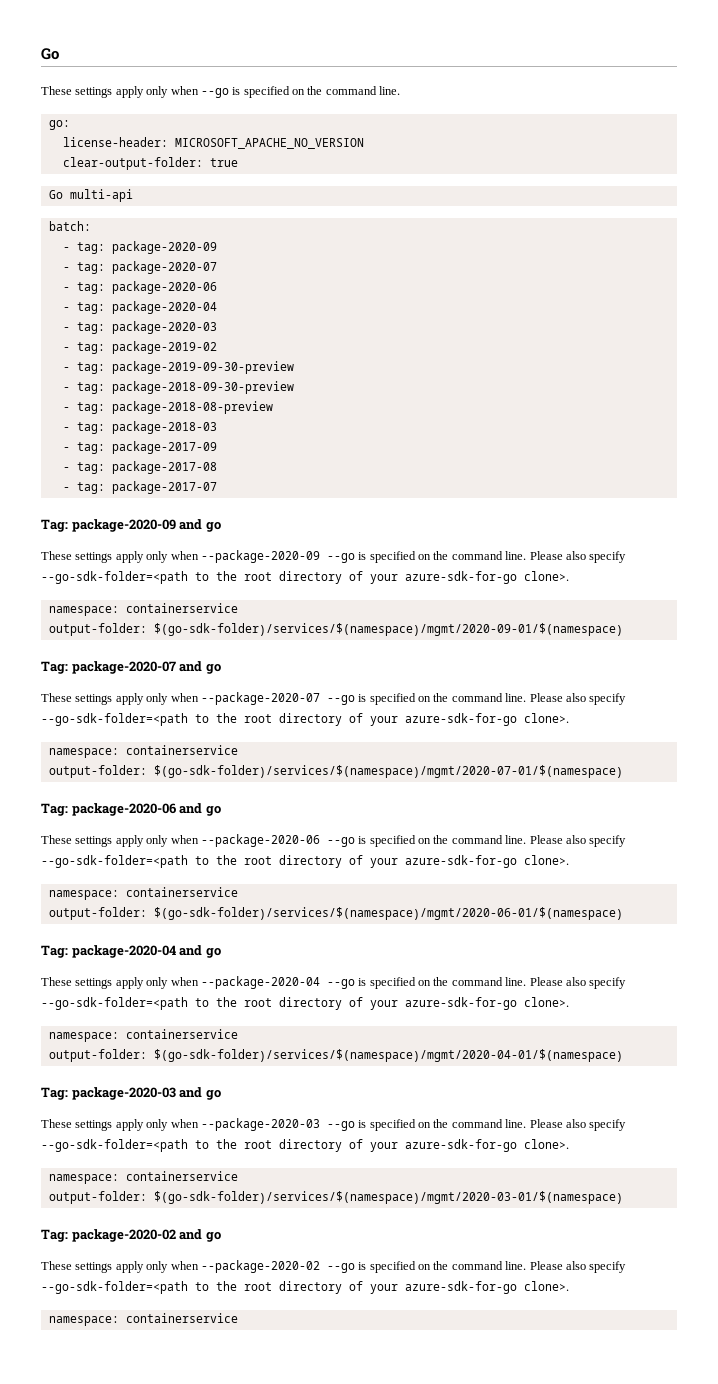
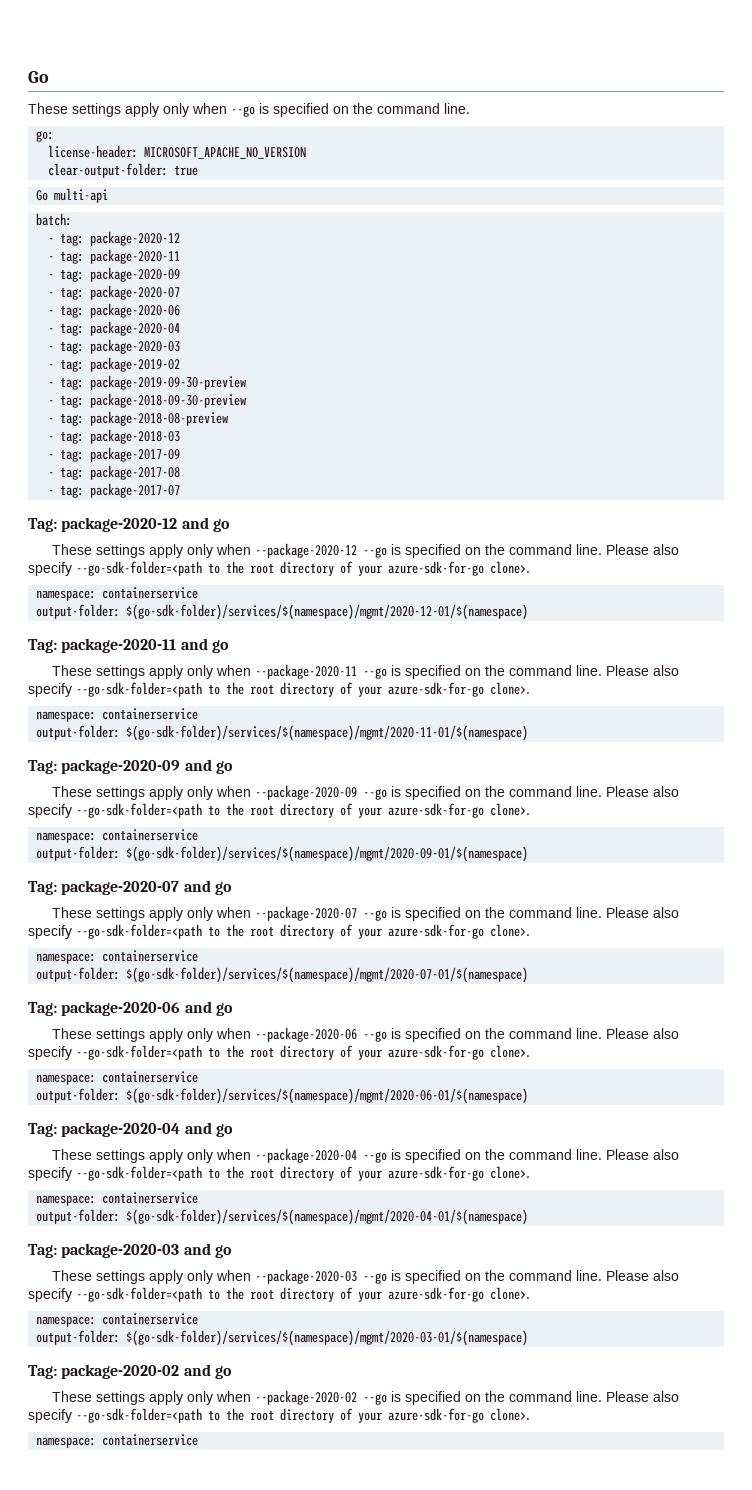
(91, 226) none -> [48,231,181,246] [48,249,181,264] // - tag: package-2020-12 // - tag: package-2020-11
(217, 487) none -> [28,517,230,532] [52,543,680,558] [28,561,530,576] [36,587,199,601] [36,604,529,620] [28,638,229,653] [52,664,680,679] [28,682,530,697] [36,708,199,722] [36,725,529,741] // Tag: package-2020-12 and go // These settings apply only when --package-2020-12 --go is specified on the command line. Please also specify --go-sdk-folder=<path to the root directory of your azure-sdk-for-go clone>. // namespace: containerservice // output-folder: $(go-sdk-folder)/services/$(namespace)/mgmt/2020-12-01/$(namespace) // Tag: package-2020-11 and go // These settings apply only when --package-2020-11 --go is specified on the command line. Please also specify --go-sdk-folder=<path to the root directory of your azure-sdk-for-go clone>. // namespace: containerservice // output-folder: $(go-sdk-folder)/services/$(namespace)/mgmt/2020-11-01/$(namespace)

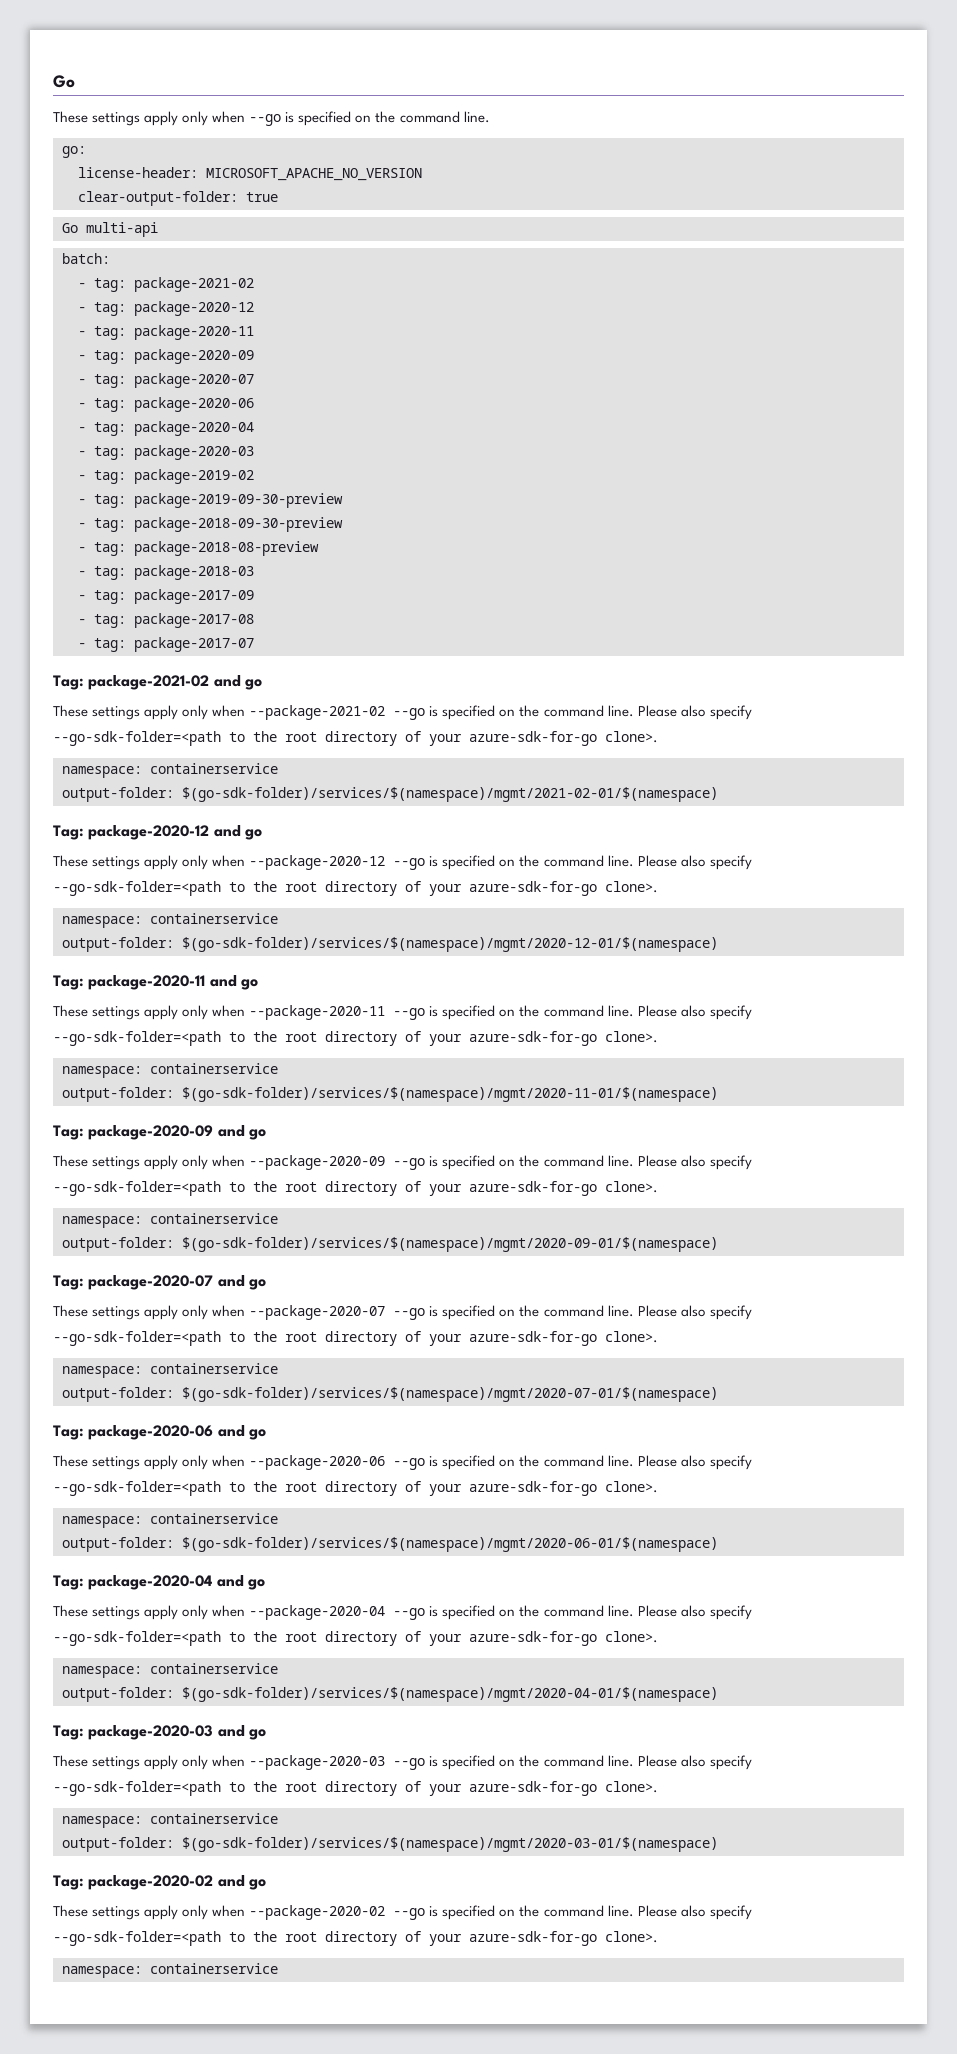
(73, 219) none -> [78,277,254,292] // - tag: package-2021-02
(181, 490) none -> [53,675,262,690] [53,705,752,720] [53,731,658,746] [62,763,278,778] [62,787,718,802] // Tag: package-2021-02 and go // These settings apply only when --package-2021-02 --go is specified on the command line. Please also specify --go-sdk-folder=<path to the root directory of your azure-sdk-for-go clone>. // namespace: containerservice // output-folder: $(go-sdk-folder)/services/$(namespace)/mgmt/2021-02-01/$(namespace)

